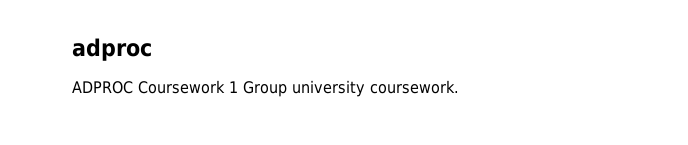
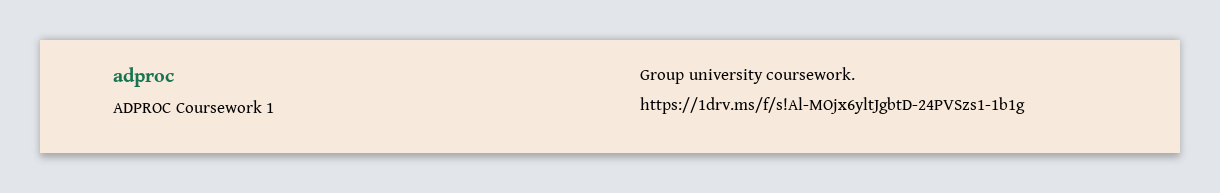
(238, 87) none -> (275, 108) //
(459, 87) none -> [640,97,1025,114] // https://1drv.ms/f/s!Al-MOjx6yltJgbtD-24PVSzs1-1b1g

